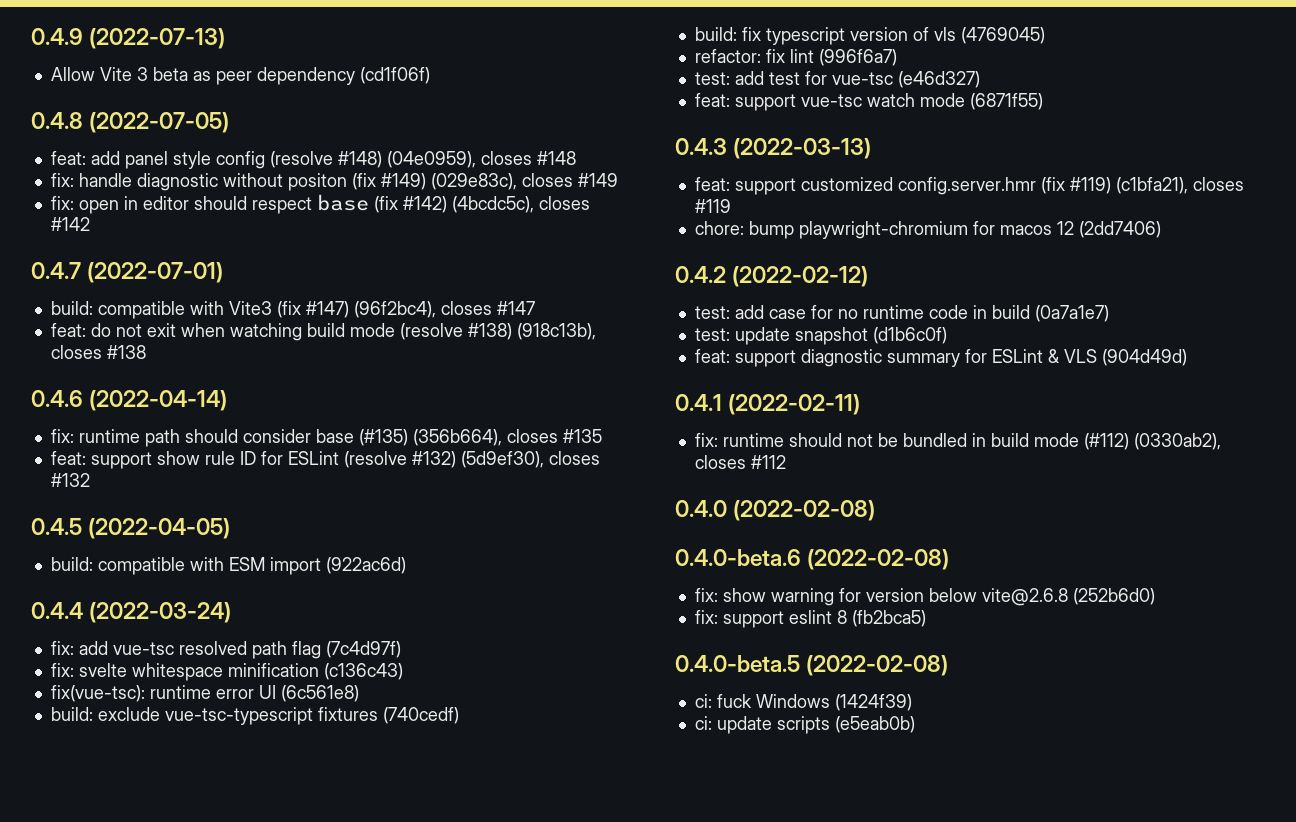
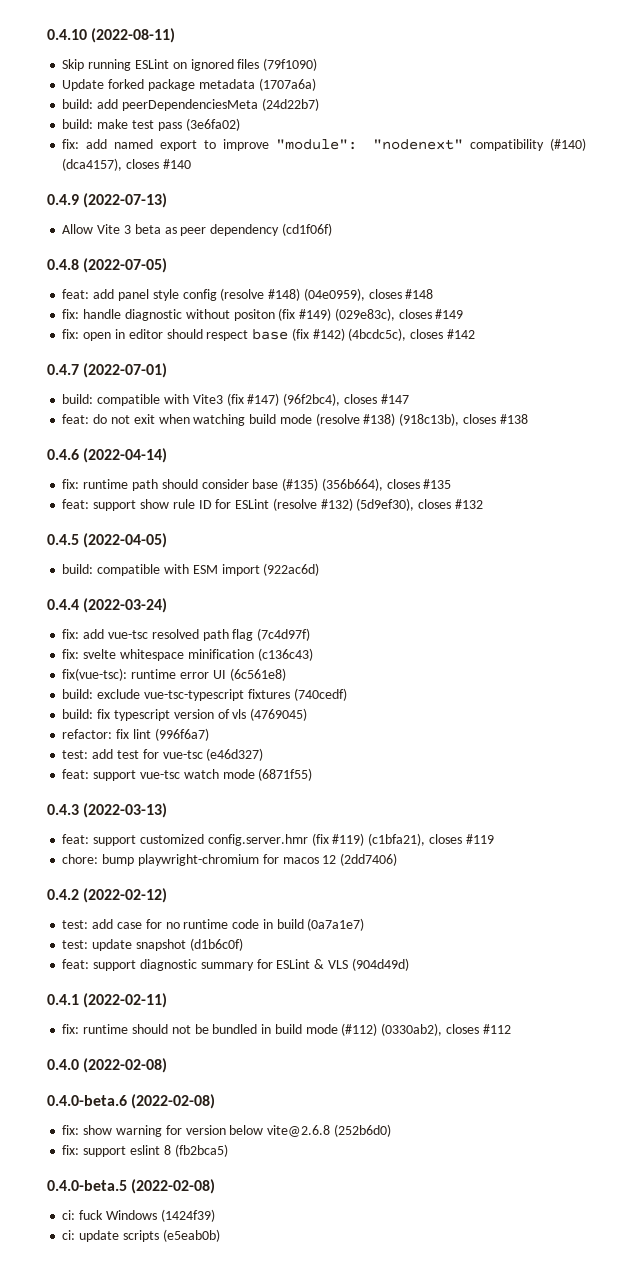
(31, 36) none -> [47,28,176,43] [62,58,318,71] [62,78,316,91] [62,98,319,111] [62,118,240,131] [62,138,586,151] [62,158,191,171] 0.4.10 (2022-08-11) // Skip running ESLint on ignored files (79f1090) // Update forked package metadata (1707a6a) // build: add peerDependenciesMeta (24d22b7) // build: make test pass (3e6fa02) // fix: add named export to improve "module": "nodenext" compatibility (#140) (dca4157), closes #140 //

